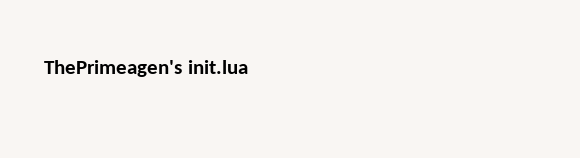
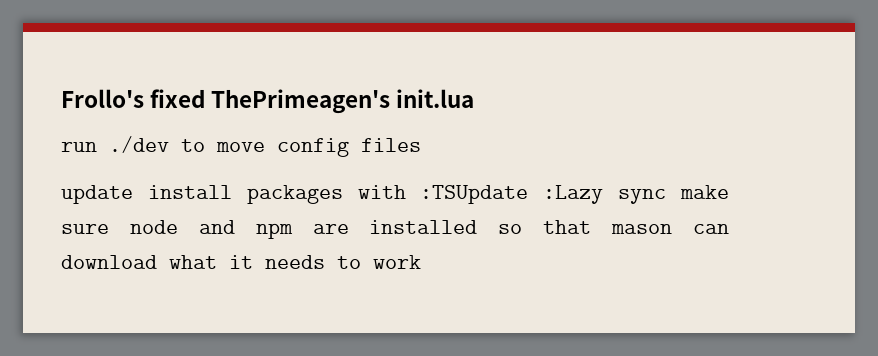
(44, 68) none -> [61,89,206,108] Frollo's fixed
(248, 67) none -> [61,136,421,157] [61,185,729,204] [61,220,730,239] [61,255,421,269] // run ./dev to move config files // update install packages with :TSUpdate :Lazy sync make sure node and npm are installed so that mason can download what it needs to work

